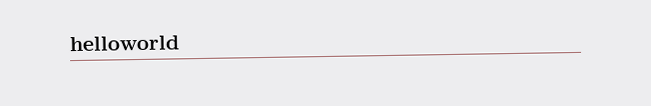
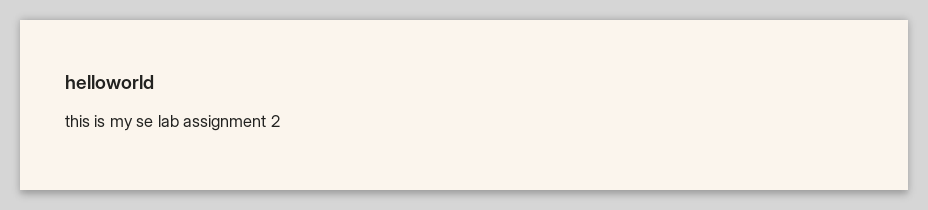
(179, 43) none -> [65,115,280,131] // this is my se lab assignment 2

